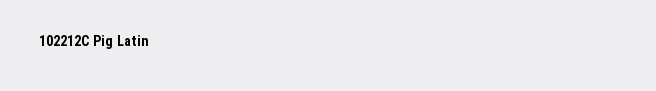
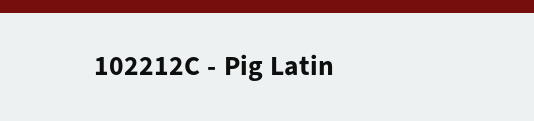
(89, 40) none -> [207,67,217,75] -

